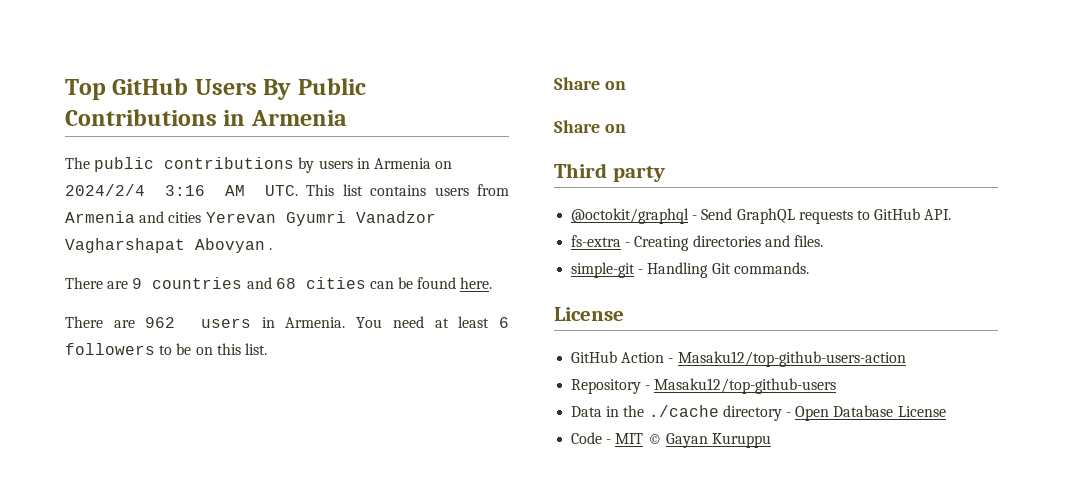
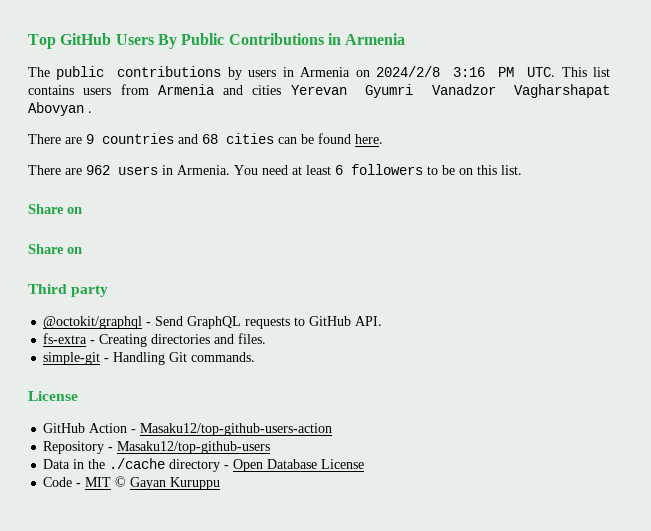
[65,184,246,196] 2024/2/4 3:16 AM -> [376,66,515,77] 2024/2/8 3:16 PM

